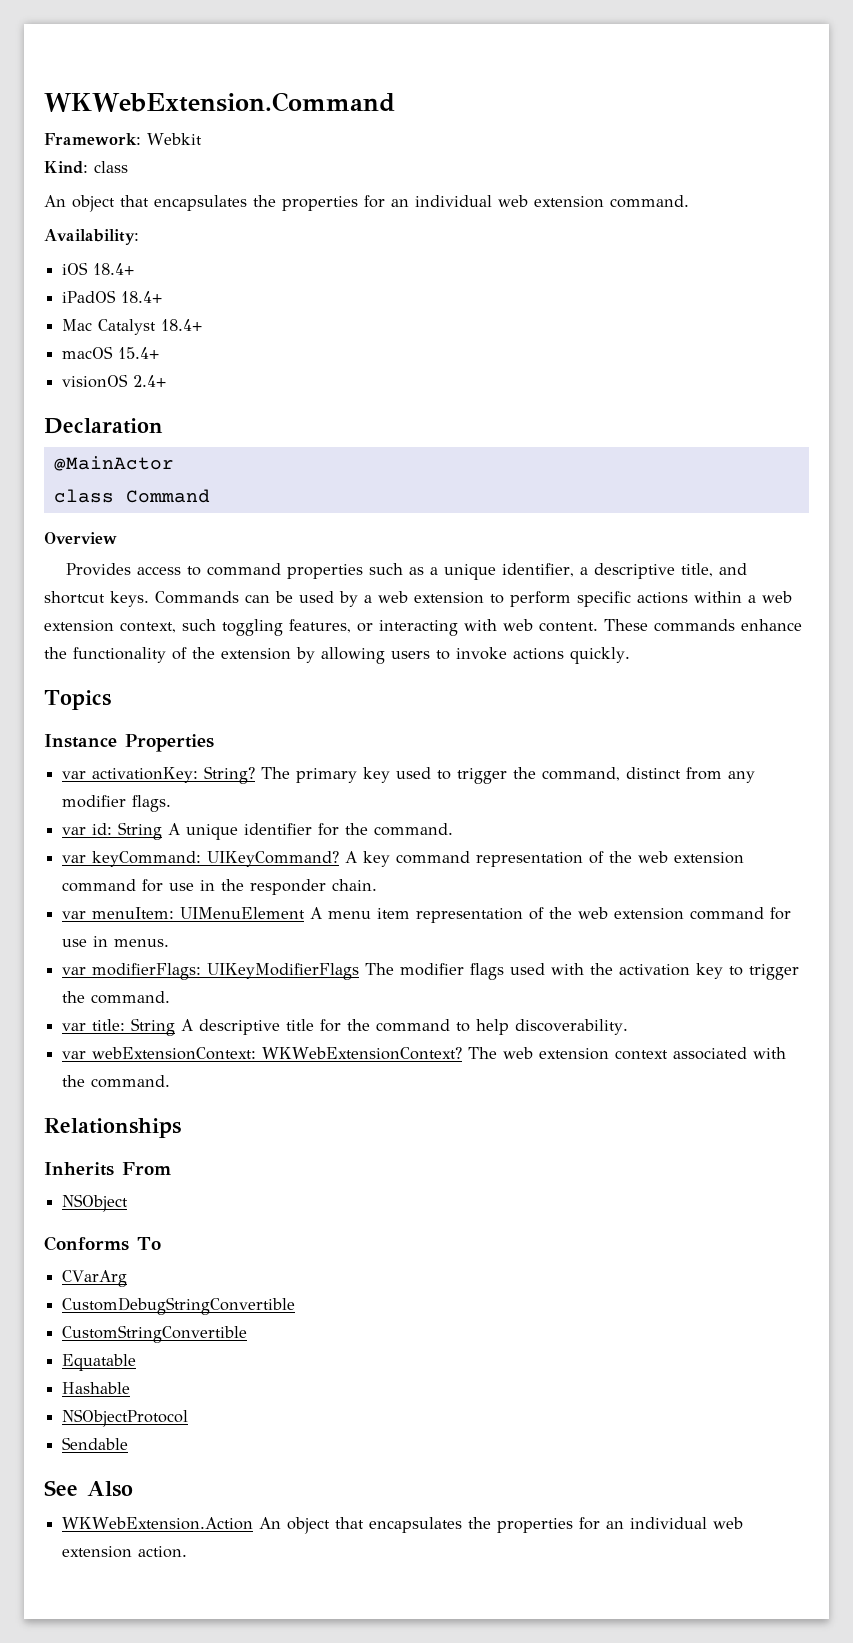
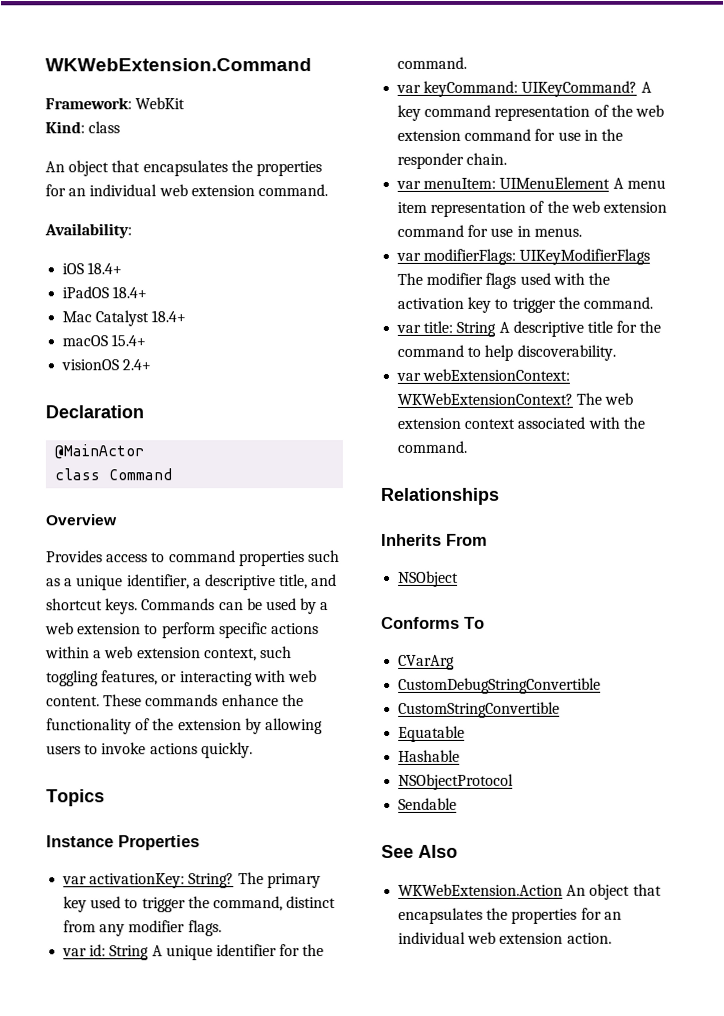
[147,133,202,145] Webkit -> [135,97,186,110] WebKit

